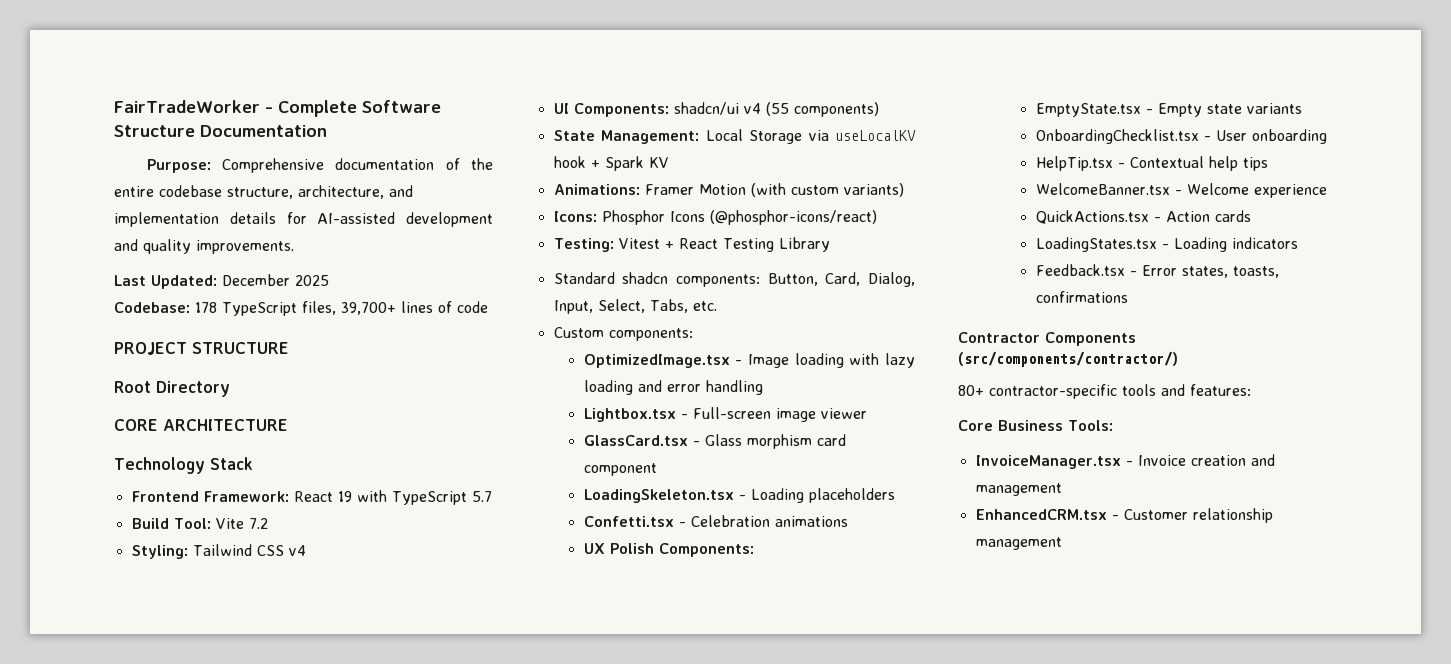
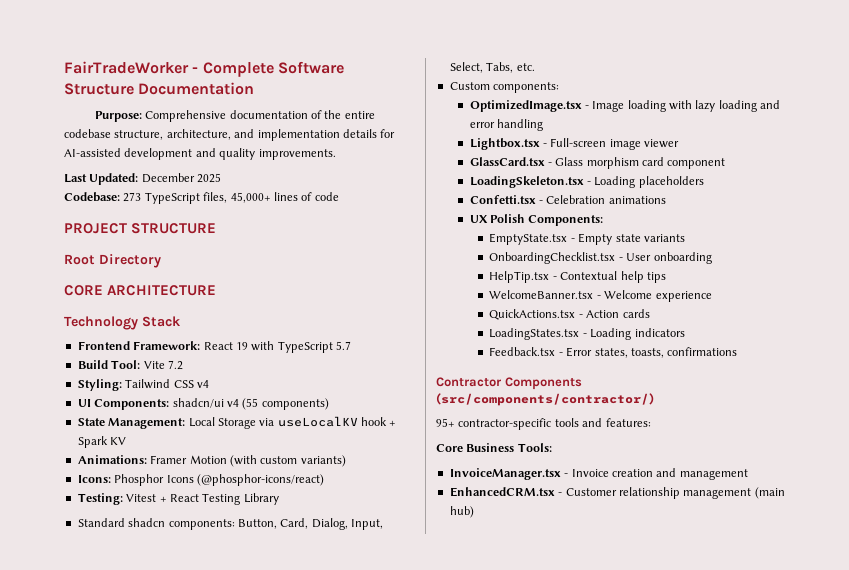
[195,302,217,313] 178 -> [123,192,142,202] 273
[340,302,396,315] 39,700+ -> [230,192,271,203] 45,000+
[958,385,984,396] 80+ -> [436,418,455,427] 95+
(1062, 543) none -> [754,487,785,499] [449,506,474,518] (main hub)

